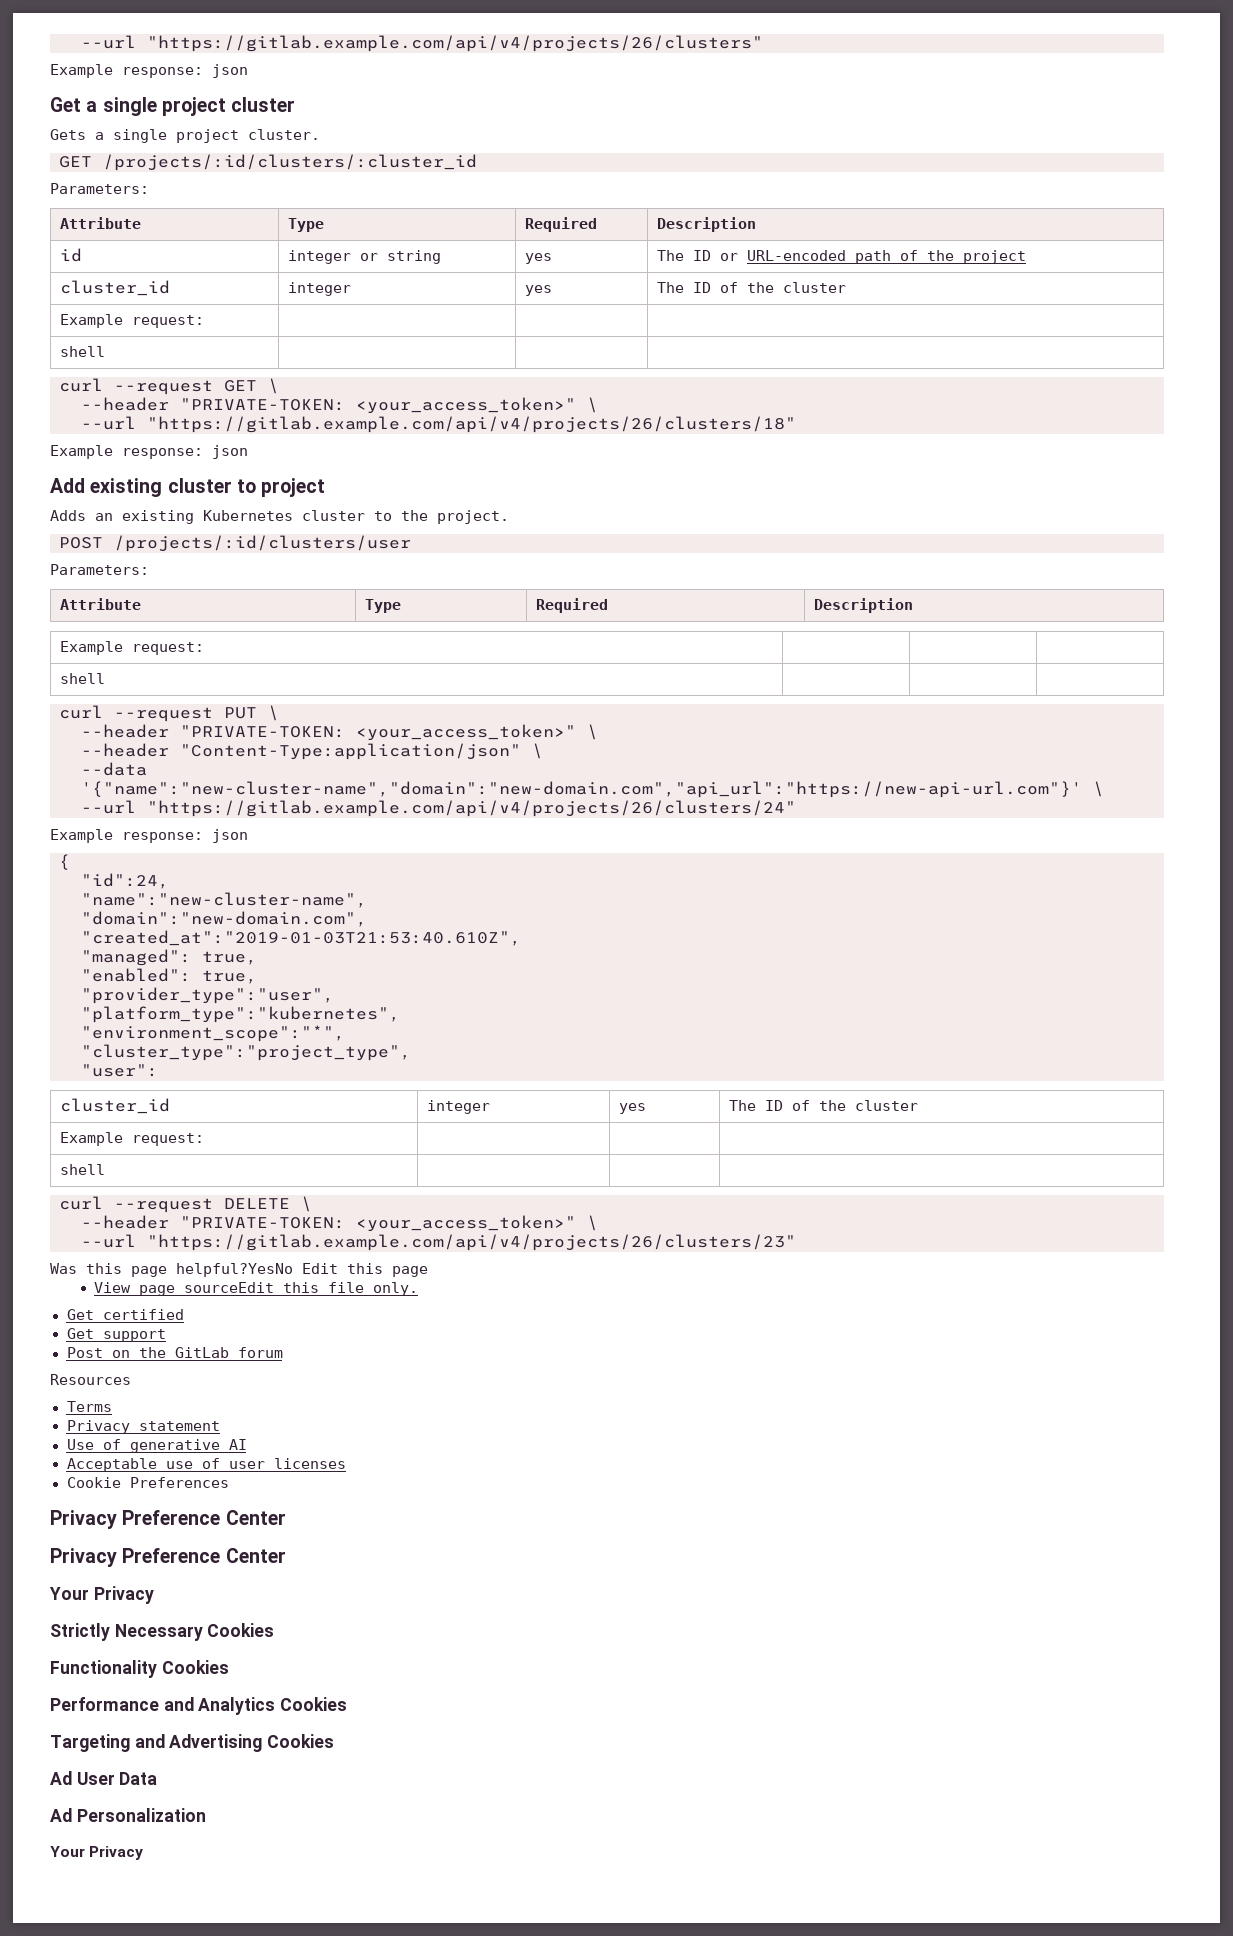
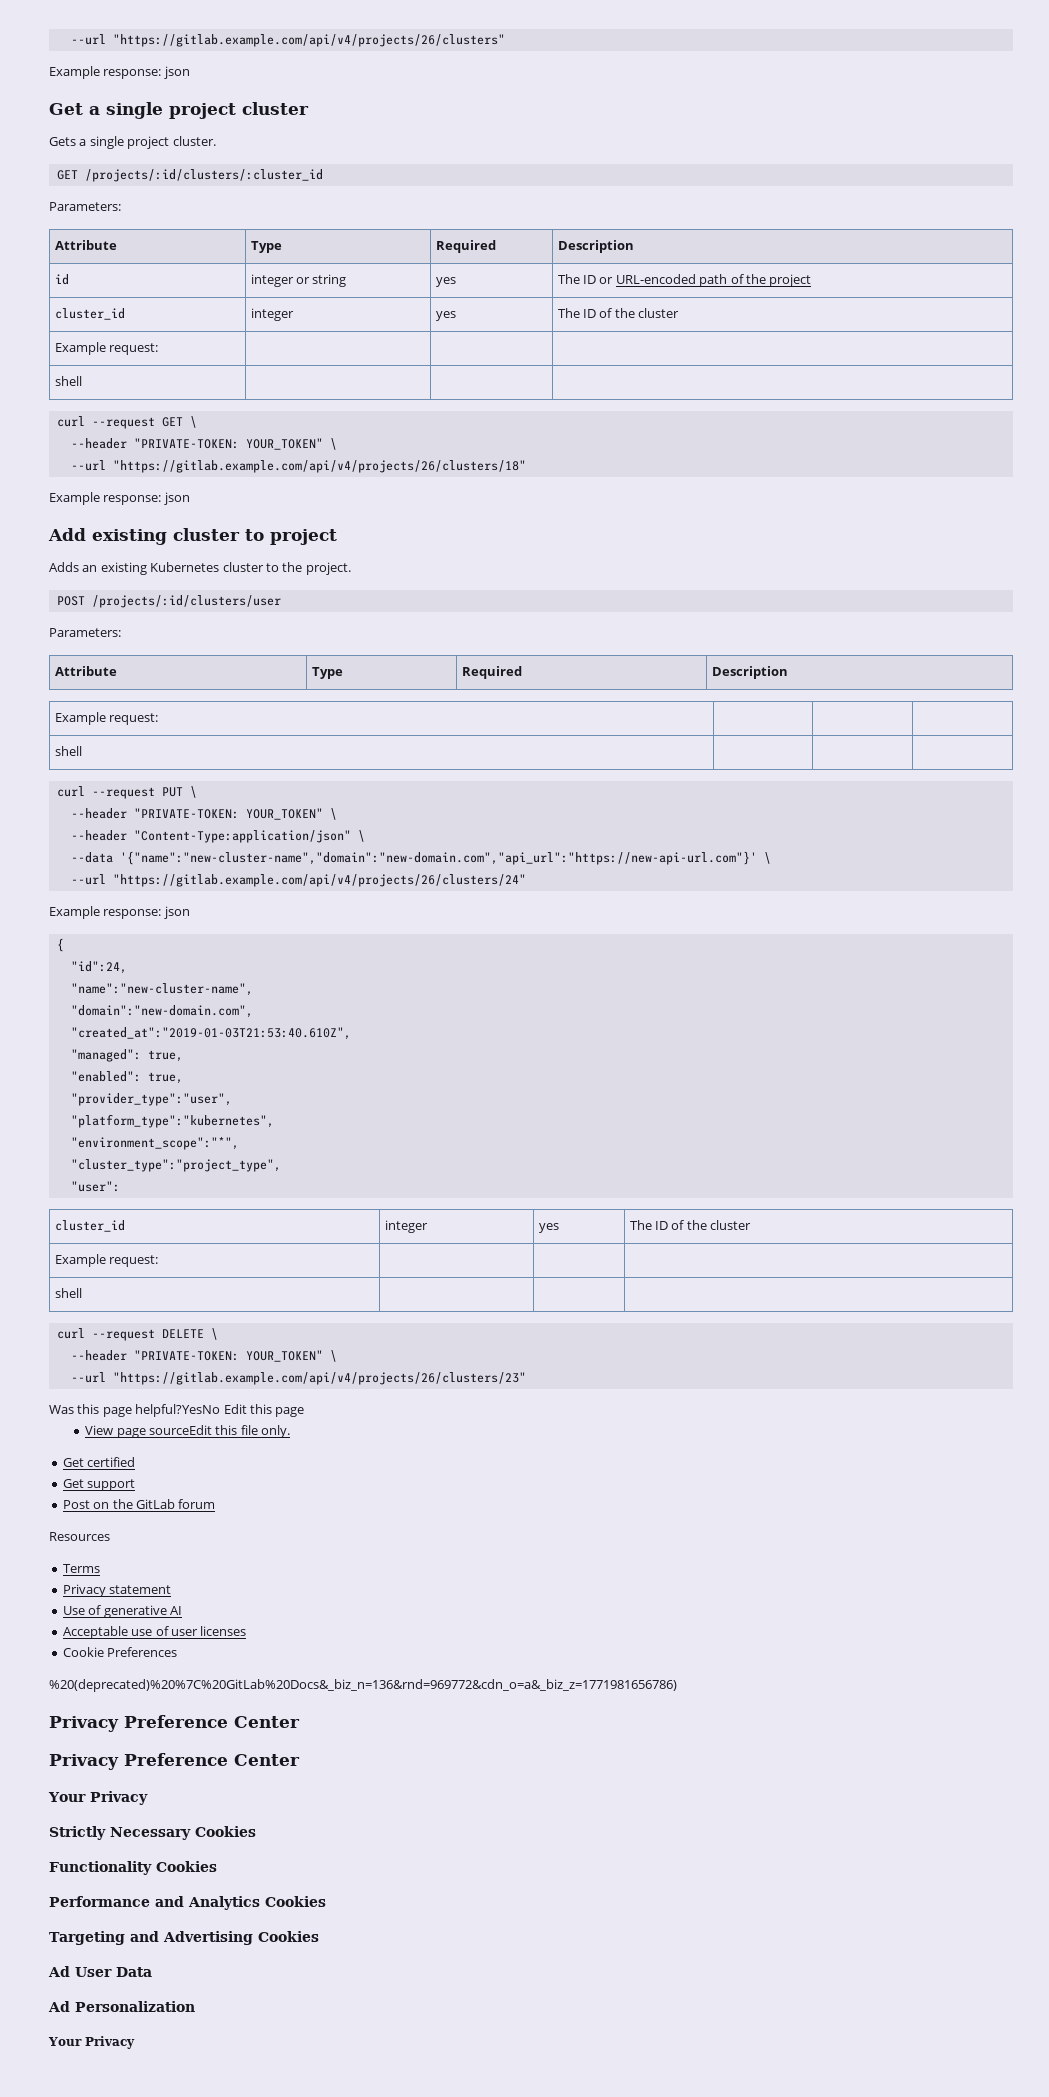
[356,397,576,414] <your_access_token>" -> [245,438,323,450] YOUR_TOKEN"
[356,724,576,741] <your_access_token>" -> [245,808,323,820] YOUR_TOKEN"
[356,1215,576,1232] <your_access_token>" -> [245,1350,323,1362] YOUR_TOKEN"
(229, 1482) none -> [49,1679,677,1692] // %20(deprecated)%20%7C%20GitLab%20Docs&_biz_n=136&rnd=969772&cdn_o=a&_biz_z=1771981656786)

